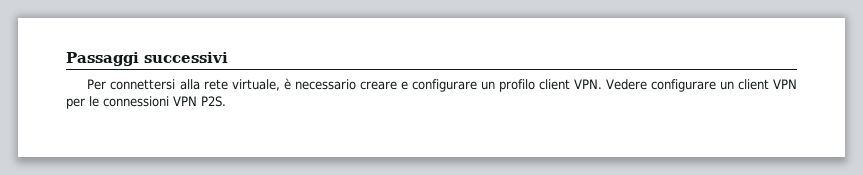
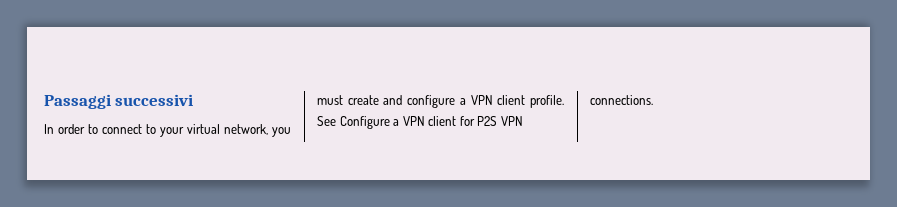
[87,78,798,92] [66,96,226,109] Per connettersi alla rete virtuale, è necessario creare e configurare un profilo client VPN. Vedere configurare un client VPN per le connessioni VPN P2S. -> [44,124,291,137] [317,95,564,108] [317,116,523,129] [590,95,653,105] In order to connect to your virtual network, you must create and configure a VPN client profile. See Configure a VPN client for P2S VPN connections.

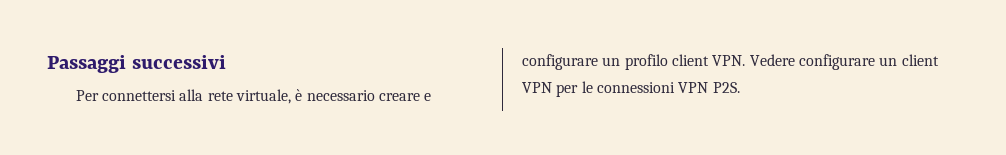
[44,124,291,137] [317,95,564,108] [317,116,523,129] [590,95,653,105] In order to connect to your virtual network, you must create and configure a VPN client profile. See Configure a VPN client for P2S VPN connections. -> [75,89,432,104] [522,54,939,70] [522,81,740,97] Per connettersi alla rete virtuale, è necessario creare e configurare un profilo client VPN. Vedere configurare un client VPN per le connessioni VPN P2S.

